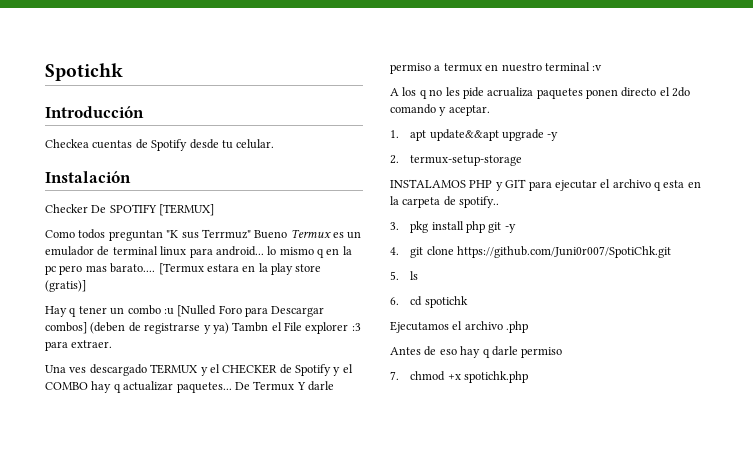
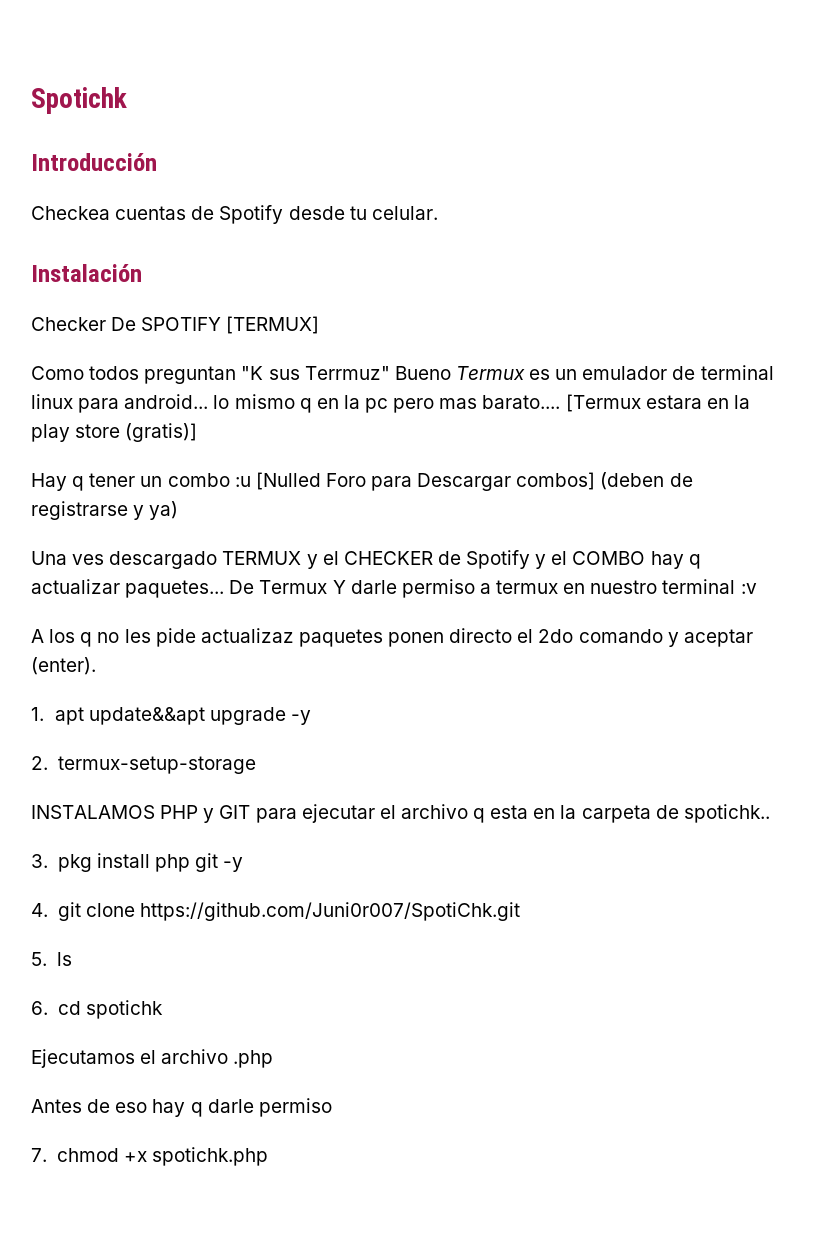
[232,322,361,334] [45,340,113,351] Tambn el File explorer :3 para extraer. -> (179, 510) none
[487,87,534,97] acrualiza -> [200,628,294,643] actualizaz
[448,105,490,116] aceptar. -> [683,629,753,647] [31,657,96,675] aceptar (enter).
[459,196,500,208] spotify.. -> [683,804,770,823] spotichk..

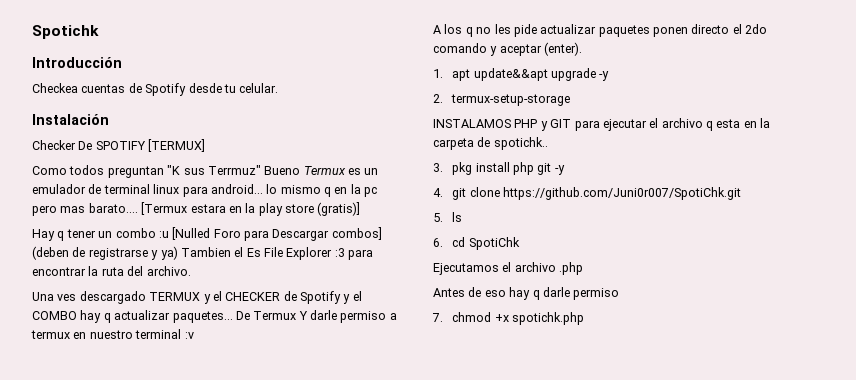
(179, 510) none -> [180,247,374,260] [32,266,191,276] Tambien el Es File Explorer :3 para encontrar la ruta del archivo.
[200,628,294,643] actualizaz -> [540,24,597,34] actualizar
[85,1000,163,1019] spotichk -> [468,237,520,250] SpotiChk

